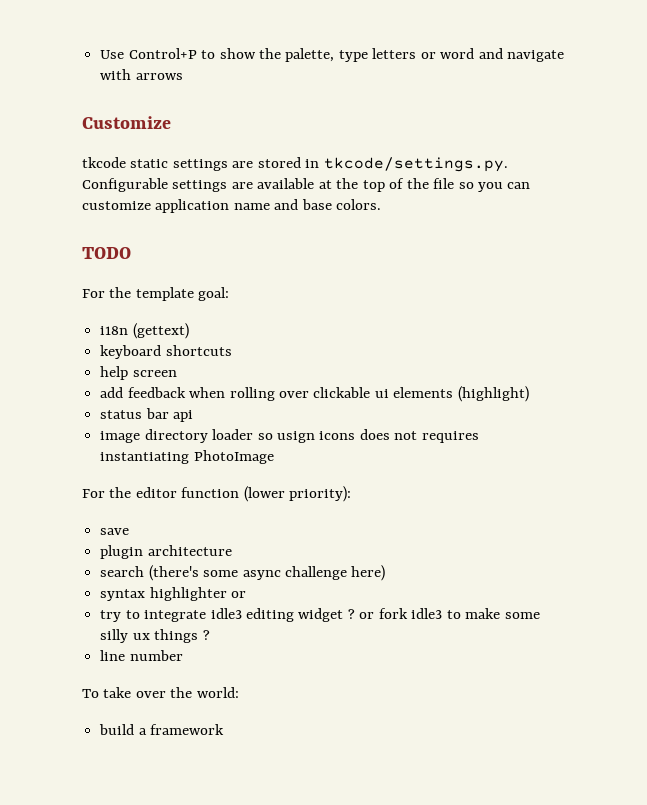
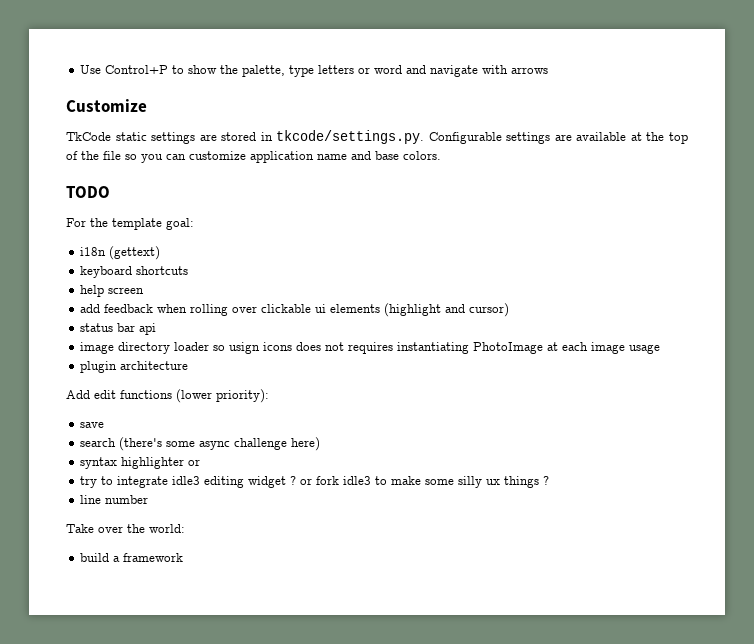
[82,157,126,168] tkcode -> [66,132,111,141] TkCode
[457,386,529,402] (highlight) -> [384,303,510,317] (highlight and cursor)
[82,487,240,498] // For the editor function -> [547,342,661,354] [80,361,189,373] [66,390,172,399] at each image usage // plugin architecture // Add edit functions
[100,545,232,559] // plugin architecture -> (105, 425) none
[82,687,132,698] To take -> [66,524,94,533] Take

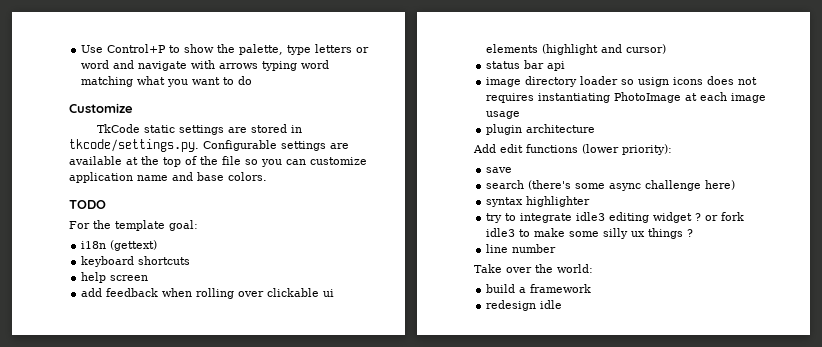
(549, 70) none -> [262,60,330,71] [81,76,253,87] typing word matching what you want to do
[188,459,201,466] or -> (591, 201) none
(184, 557) none -> [486,300,563,311] // redesign idle

